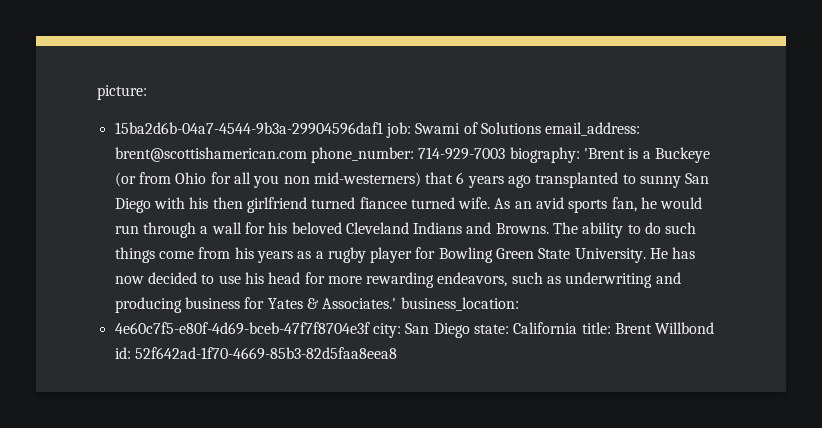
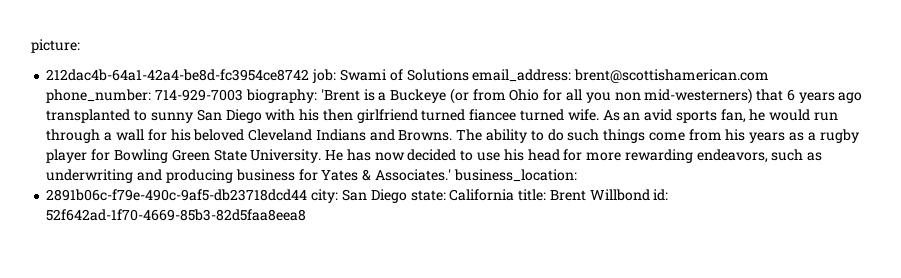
[114,122,383,135] 15ba2d6b-04a7-4544-9b3a-29904596daf1 -> [46,69,310,81] 212dac4b-64a1-42a4-be8d-fc3954ce8742
[114,322,370,335] 4e60c7f5-e80f-4d69-bceb-47f7f8704e3f -> [46,189,308,201] 2891b06c-f79e-490c-9af5-db23718dcd44

